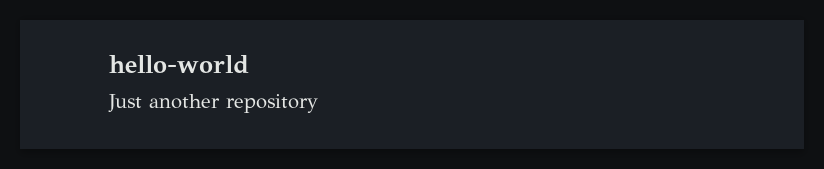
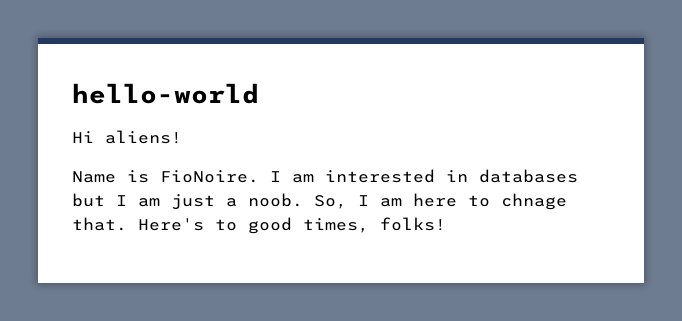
[108,94,318,113] Just another repository -> [72,130,182,144] [72,169,578,183] [72,193,567,210] [72,217,446,234] Hi aliens! // Name is FioNoire. I am interested in databases but I am just a noob. So, I am here to chnage that. Here's to good times, folks!

